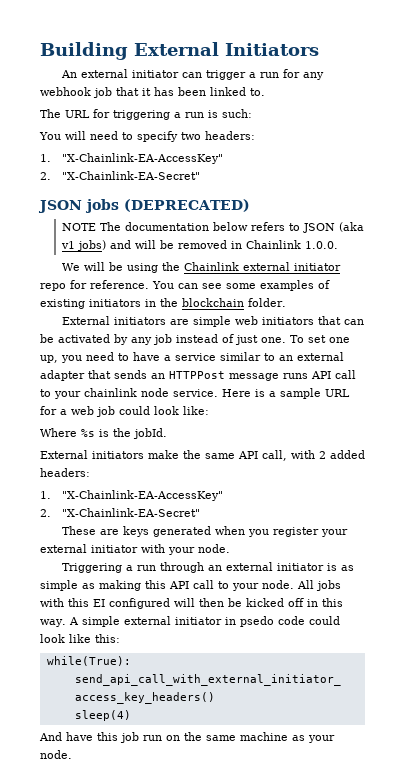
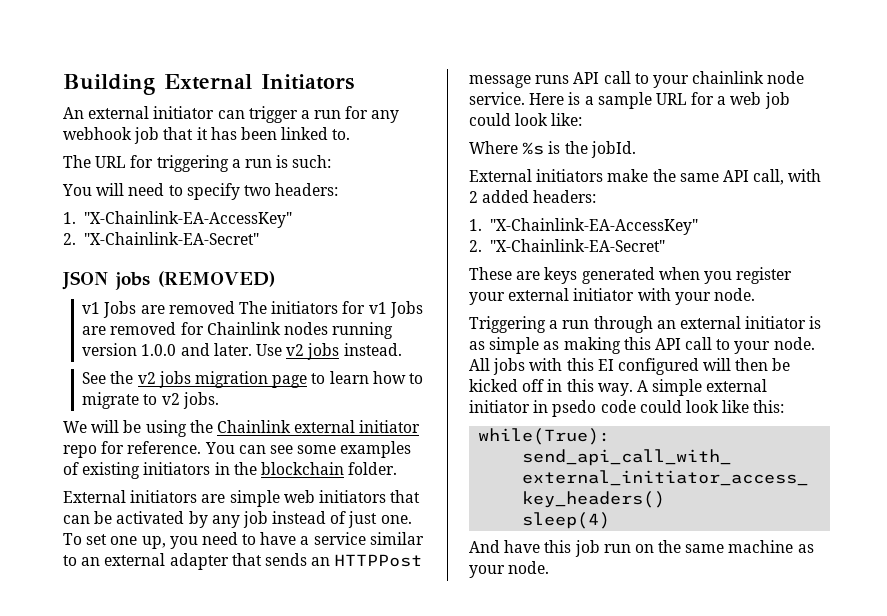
[124,199,250,212] [61,222,364,233] [60,240,338,251] (DEPRECATED) // NOTE The documentation below refers to JSON (aka v1 jobs) and will be removed in Chainlink 1.0.0. -> [158,271,275,287] [82,301,423,318] [82,322,394,339] [82,343,402,360] [82,371,423,388] [82,392,219,409] (REMOVED) // v1 Jobs are removed The initiators for v1 Jobs are removed for Chainlink nodes running version 1.0.0 and later. Use v2 jobs instead. // See the v2 jobs migration page to learn how to migrate to v2 jobs.

